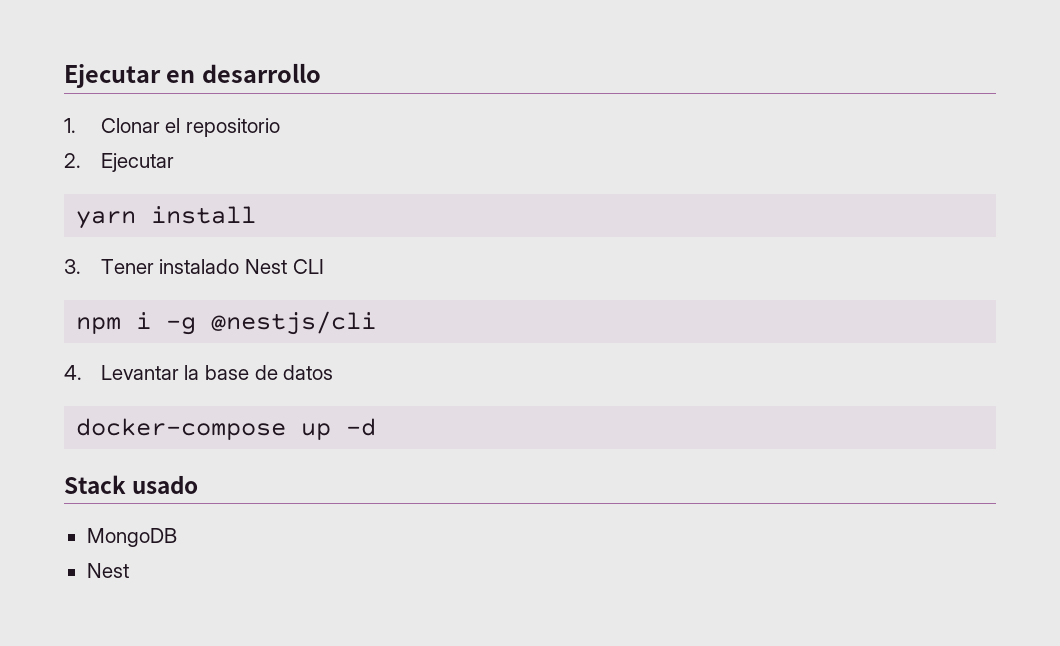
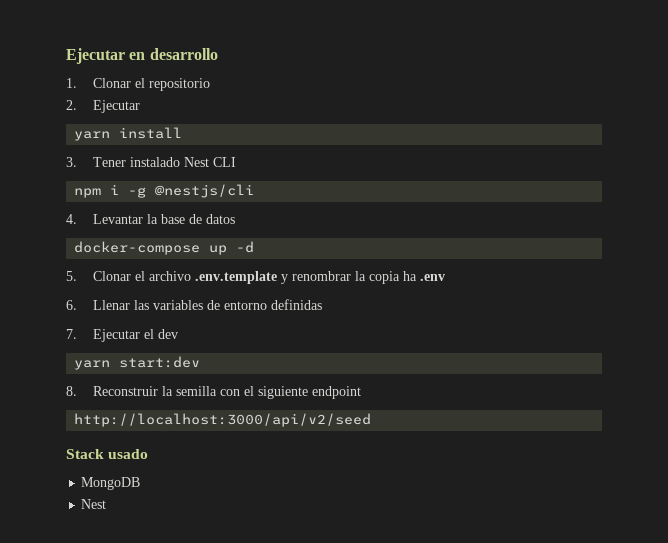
(377, 427) none -> [66,271,445,284] [66,299,322,310] [66,329,178,342] [74,356,201,370] [66,386,361,399] [74,413,372,427] // 5. Clonar el archivo .env.template y renombrar la copia ha .env // 6. Llenar las variables de entorno definidas // 7. Ejecutar el dev // yarn start:dev // 8. Reconstruir la semilla con el siguiente endpoint // http://localhost:3000/api/v2/seed

